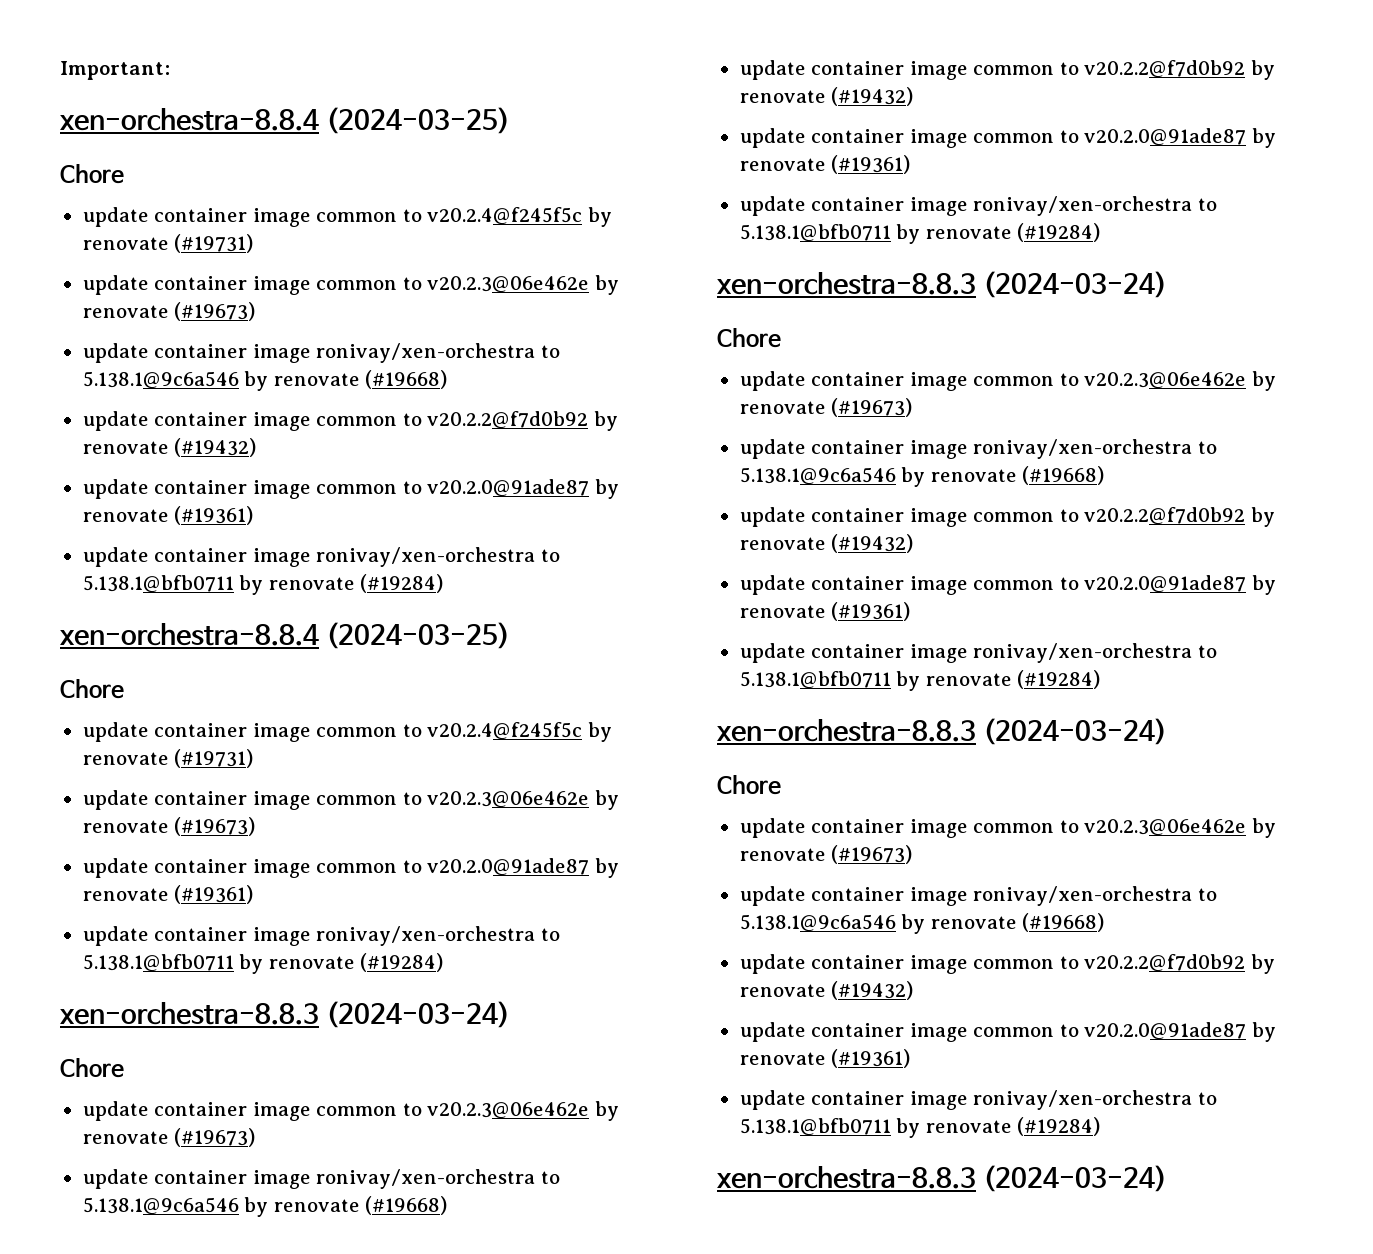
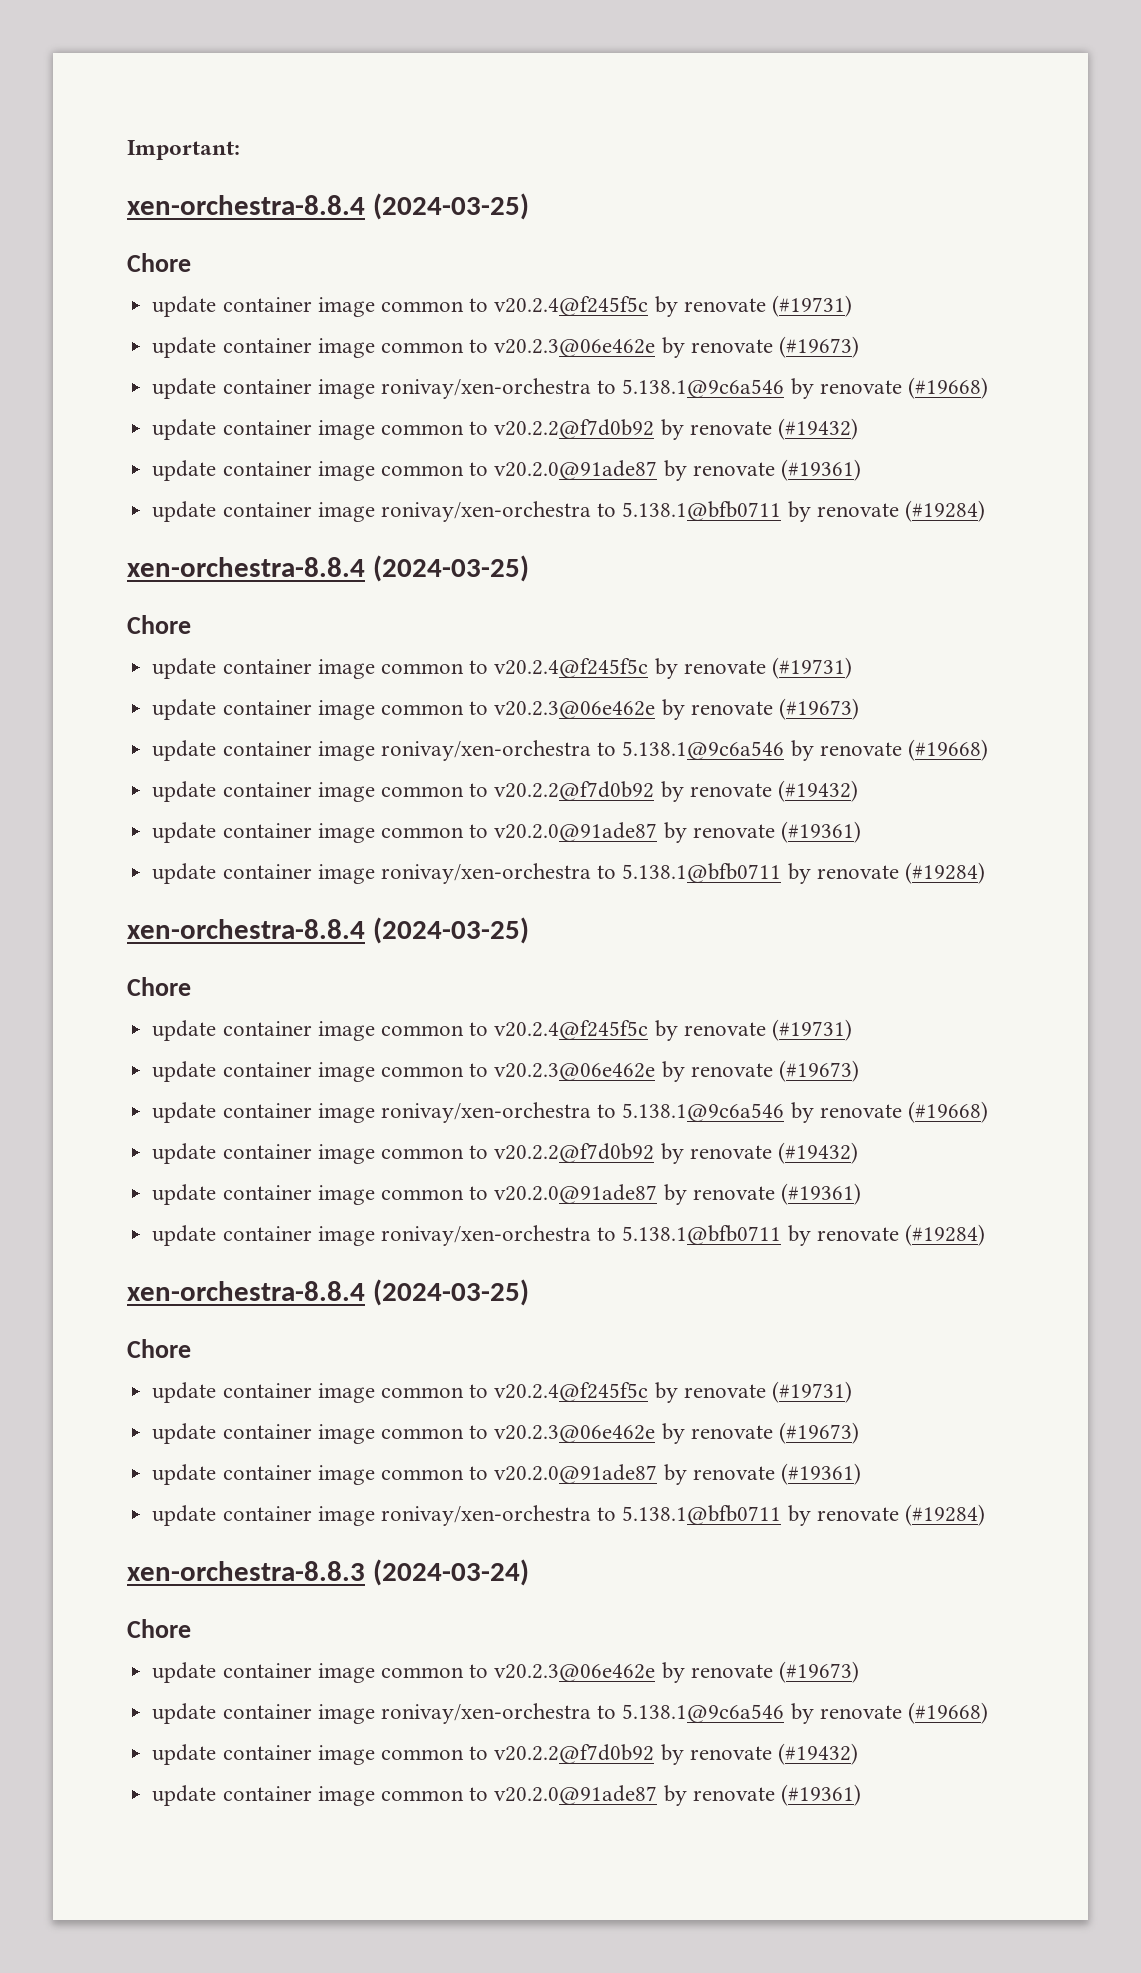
(256, 826) none -> [152,739,988,761] [152,780,858,802] [152,821,861,843] [152,862,985,884] [127,917,529,944] [127,977,191,996] [152,1019,852,1041] [152,1060,859,1082] [152,1101,988,1123] [152,1142,858,1164] [152,1183,861,1205] [152,1224,985,1246] [127,1279,529,1306] [127,1339,191,1358] [152,1381,852,1403] [152,1422,859,1444] // update container image ronivay/xen-orchestra to 5.138.1@9c6a546 by renovate (#19668) // update container image common to v20.2.2@f7d0b92 by renovate (#19432) // update container image common to v20.2.0@91ade87 by renovate (#19361) // update container image ronivay/xen-orchestra to 5.138.1@bfb0711 by renovate (#19284) // xen-orchestra-8.8.4 (2024-03-25) // Chore // update container image common to v20.2.4@f245f5c by renovate (#19731) // update container image common to v20.2.3@06e462e by renovate (#19673) // update container image ronivay/xen-orchestra to 5.138.1@9c6a546 by renovate (#19668) // update container image common to v20.2.2@f7d0b92 by renovate (#19432) // update container image common to v20.2.0@91ade87 by renovate (#19361) // update container image ronivay/xen-orchestra to 5.138.1@bfb0711 by renovate (#19284) // xen-orchestra-8.8.4 (2024-03-25) // Chore // update container image common to v20.2.4@f245f5c by renovate (#19731) // update container image common to v20.2.3@06e462e by renovate (#19673)
[739,196,1217,216] [739,223,1101,244] [717,271,1168,298] [717,328,781,348] [739,371,1276,391] [739,398,913,417] [739,439,1217,459] [739,466,1105,487] [739,507,1275,527] [739,534,914,553] [739,575,1276,595] [739,602,911,621] [739,643,1217,663] [739,670,1101,691] [717,718,1168,745] [717,775,781,795] [739,818,1276,838] [739,845,913,864] [739,886,1217,906] [739,913,1105,934] [739,954,1275,974] [739,981,914,1000] [739,1022,1276,1042] [739,1049,911,1068] [739,1090,1217,1110] [739,1117,1101,1138] [717,1165,1168,1192] // update container image ronivay/xen-orchestra to 5.138.1@bfb0711 by renovate (#19284) // xen-orchestra-8.8.3 (2024-03-24) // Chore // update container image common to v20.2.3@06e462e by renovate (#19673) // update container image ronivay/xen-orchestra to 5.138.1@9c6a546 by renovate (#19668) // update container image common to v20.2.2@f7d0b92 by renovate (#19432) // update container image common to v20.2.0@91ade87 by renovate (#19361) // update container image ronivay/xen-orchestra to 5.138.1@bfb0711 by renovate (#19284) // xen-orchestra-8.8.3 (2024-03-24) // Chore // update container image common to v20.2.3@06e462e by renovate (#19673) // update container image ronivay/xen-orchestra to 5.138.1@9c6a546 by renovate (#19668) // update container image common to v20.2.2@f7d0b92 by renovate (#19432) // update container image common to v20.2.0@91ade87 by renovate (#19361) // update container image ronivay/xen-orchestra to 5.138.1@bfb0711 by renovate (#19284) // xen-orchestra-8.8.3 (2024-03-24) -> (861, 1795) none

